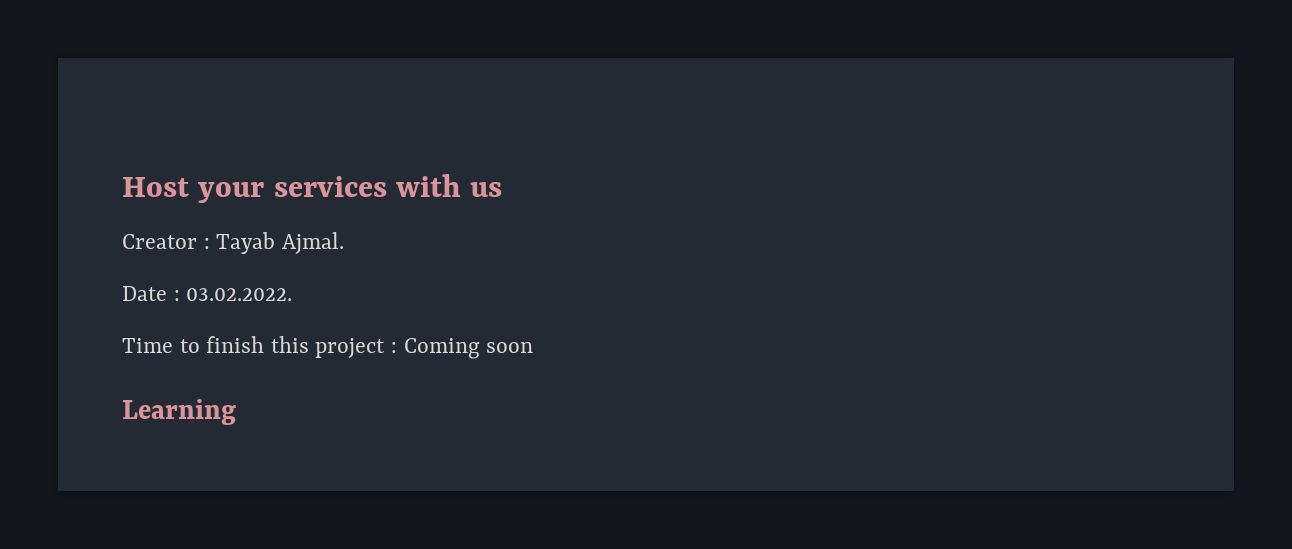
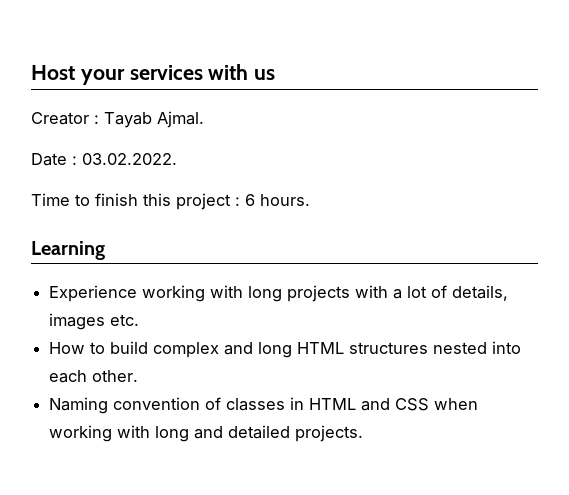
[403,338,534,359] Coming soon -> [245,194,310,206] 6 hours.
(236, 412) none -> [49,285,509,302] [49,313,140,330] [49,341,522,358] [49,370,139,383] [49,397,479,414] [49,425,364,442] // Experience working with long projects with a lot of details, images etc. // How to build complex and long HTML structures nested into each other. // Naming convention of classes in HTML and CSS when working with long and detailed projects.

